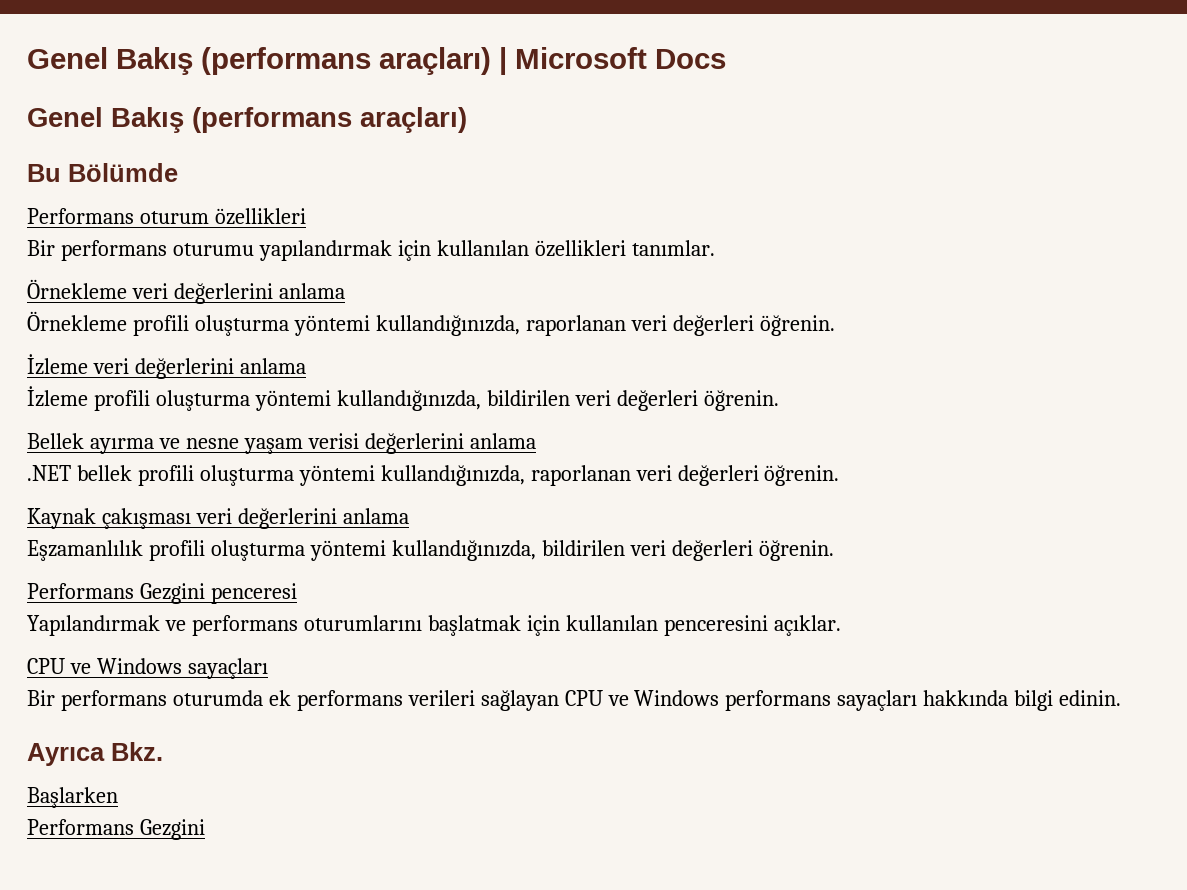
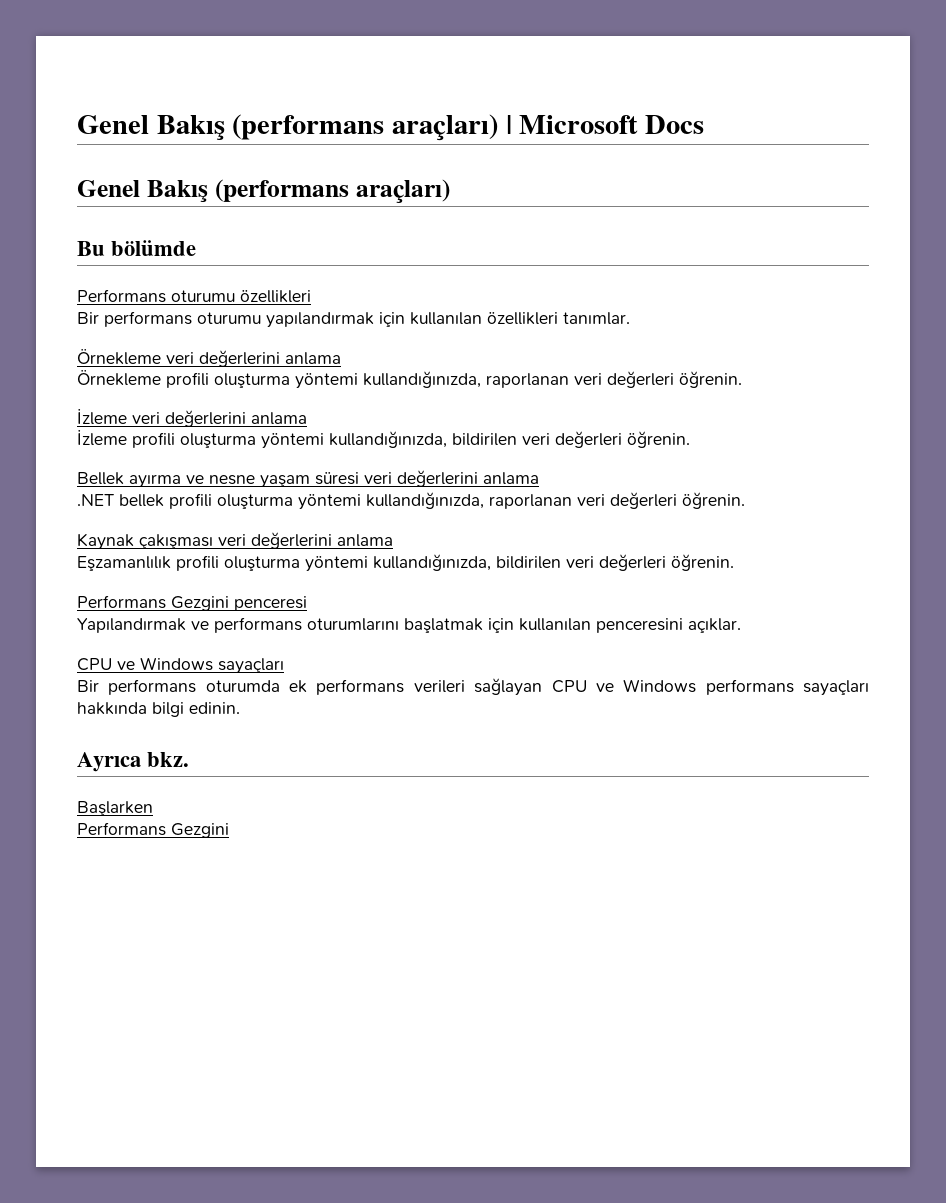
[68,163,178,182] [27,208,209,224] Bölümde // Performans oturum -> [111,240,197,256] [77,289,235,303] bölümde // Performans oturumu
[307,433,359,449] verisi -> [315,472,392,485] süresi veri
[111,742,163,761] Bkz. -> [147,752,190,767] bkz.

